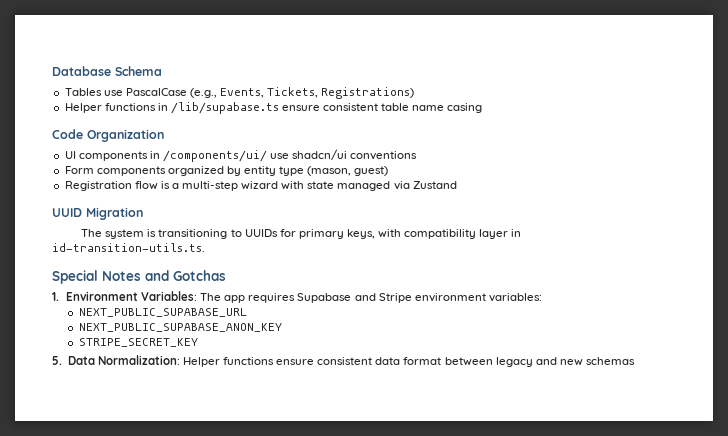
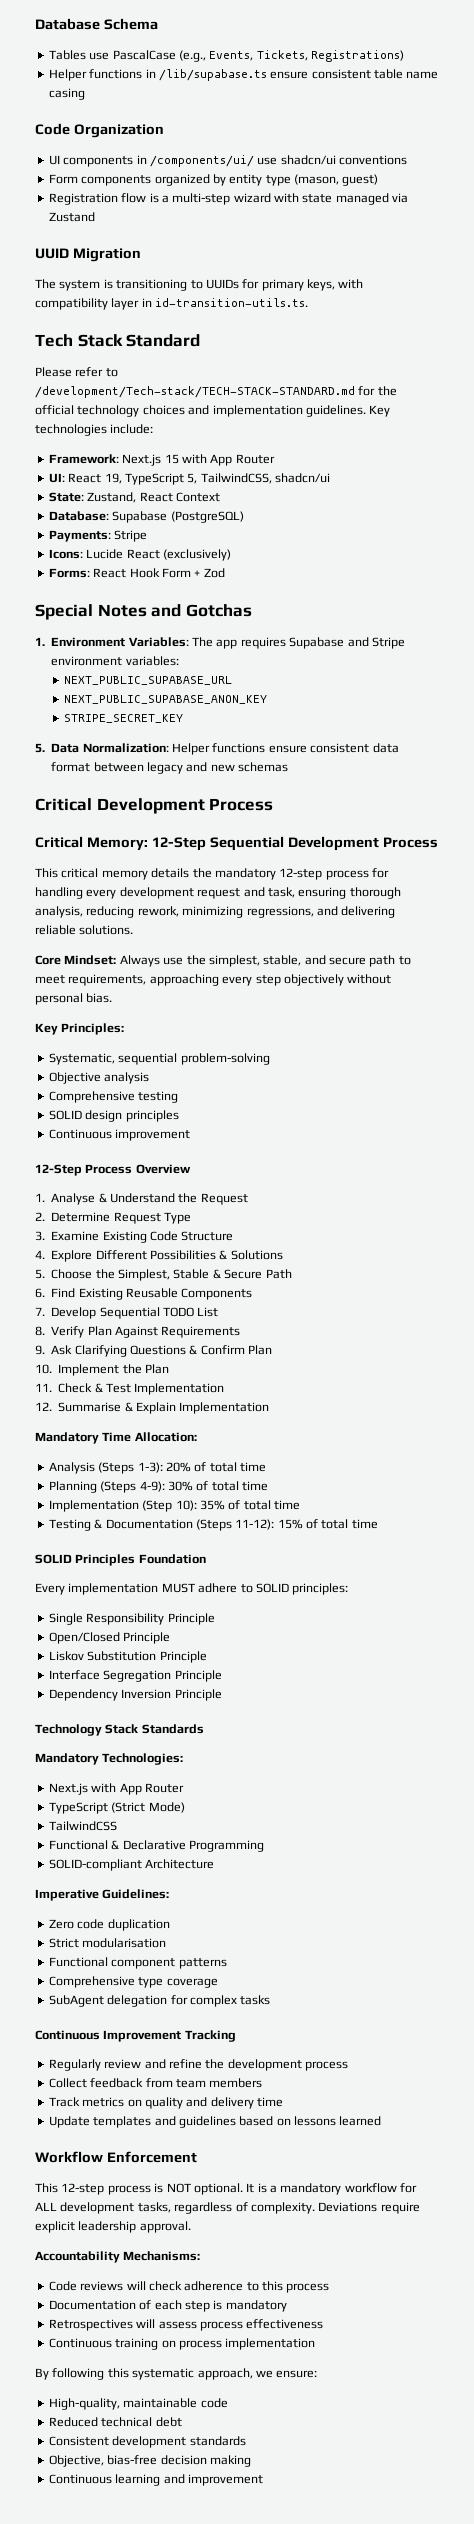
(205, 247) none -> [35,334,201,347] [35,367,118,377] [35,386,397,398] [35,405,391,417] [35,424,154,436] [48,454,275,466] [48,473,330,485] [48,492,220,503] [48,511,244,523] [48,530,148,542] [48,549,231,561] [48,568,225,578] // Tech Stack Standard // Please refer to /development/Tech-stack/TECH-STACK-STANDARD.md for the official technology choices and implementation guidelines. Key technologies include: // Framework: Next.js 15 with App Router // UI: React 19, TypeScript 5, TailwindCSS, shadcn/ui // State: Zustand, React Context // Database: Supabase (PostgreSQL) // Payments: Stripe // Icons: Lucide React (exclusively) // Forms: React Hook Form + Zod
(636, 361) none -> [35,798,274,814] [35,836,438,851] [35,868,389,880] [35,887,401,899] [35,906,396,918] [35,925,134,935] [35,955,411,967] [35,974,392,986] [35,993,113,1005] [35,1023,125,1035] [48,1053,270,1065] [48,1072,150,1084] [48,1091,179,1103] [48,1110,179,1122] [48,1129,191,1141] [35,1164,191,1176] [35,1193,248,1205] [35,1212,191,1224] [35,1231,234,1243] [35,1250,283,1262] [35,1269,292,1281] [35,1288,253,1300] [35,1307,219,1319] [35,1326,241,1338] [35,1345,273,1357] [35,1364,169,1376] [35,1383,225,1395] [35,1402,270,1414] [35,1432,197,1444] [48,1462,266,1474] [48,1481,268,1493] [48,1500,300,1512] [48,1519,378,1531] [35,1554,206,1566] [35,1583,349,1595] [48,1613,215,1625] [48,1632,171,1644] [48,1651,207,1663] [48,1670,222,1682] [48,1689,222,1701] [35,1724,204,1736] [35,1753,184,1765] [48,1783,184,1795] [48,1802,185,1814] [48,1821,117,1831] [48,1840,264,1852] [48,1859,215,1871] [35,1889,170,1901] [48,1919,170,1931] [48,1938,167,1948] [48,1957,227,1969] [48,1976,218,1988] [48,1995,271,2007] [35,2030,236,2042] [48,2059,348,2071] [48,2078,263,2088] [48,2097,283,2109] [48,2116,382,2128] [35,2151,197,2163] [35,2183,418,2195] [35,2202,420,2214] [35,2221,191,2233] [35,2251,201,2263] [48,2281,330,2293] [48,2300,287,2312] [48,2319,324,2331] [48,2338,316,2350] [35,2368,318,2380] [48,2398,228,2410] [48,2417,182,2427] [48,2436,246,2448] [48,2455,251,2467] [48,2474,263,2486] // Critical Development Process // Critical Memory: 12-Step Sequential Development Process // This critical memory details the mandatory 12-step process for handling every development request and task, ensuring thorough analysis, reducing rework, minimizing regressions, and delivering reliable solutions. // Core Mindset: Always use the simplest, stable, and secure path to meet requirements, approaching every step objectively without personal bias. // Key Principles: // Systematic, sequential problem-solving // Objective analysis // Comprehensive testing // SOLID design principles // Continuous improvement // 12-Step Process Overview // 1. Analyse & Understand the Request // 2. Determine Request Type // 3. Examine Existing Code Structure // 4. Explore Different Possibilities & Solutions // 5. Choose the Simplest, Stable & Secure Path // 6. Find Existing Reusable Components // 7. Develop Sequential TODO List // 8. Verify Plan Against Requirements // 9. Ask Clarifying Questions & Confirm Plan // 10. Implement the Plan // 11. Check & Test Implementation // 12. Summarise & Explain Implementation // Mandatory Time Allocation: // Analysis (Steps 1-3): 20% of total time // Planning (Steps 4-9): 30% of total time // Implementation (Step 10): 35% of total time // Testing & Documentation (Steps 11-12): 15% of total time // SOLID Principles Foundation // Every implementation MUST adhere to SOLID principles: // Single Responsibility Principle // Open/Closed Principle // Liskov Substitution Principle // Interface Segregation Principle // Dependency Inversion Principle // Technology Stack Standards // Mandatory Technologies: // Next.js with App Router // TypeScript (Strict Mode) // TailwindCSS // Functional & Declarative Programming // SOLID-compliant Architecture // Imperative Guidelines: // Zero code duplication // Strict modularisation // Functional component patterns // Comprehensive type coverage // SubAgent delegation for complex tasks // Continuous Improvement Tracking // Regularly review and refine the development process // Collect feedback from team members // Track metrics on quality and delivery time // Update templates and guidelines based on lessons learned // Workflow Enforcement // This 12-step process is NOT optional. It is a mandatory workflow for ALL development tasks, regardless of complexity. Deviations require explicit leadership approval. // Accountability Mechanisms: // Code reviews will check adherence to this process // Documentation of each step is mandatory // Retrospectives will assess process effectiveness // Continuous training on process implementation // By following this systematic approach, we ensure: // High-quality, maintainable code // Reduced technical debt // Consistent development standards // Objective, bias-free decision making // Continuous learning and improvement

